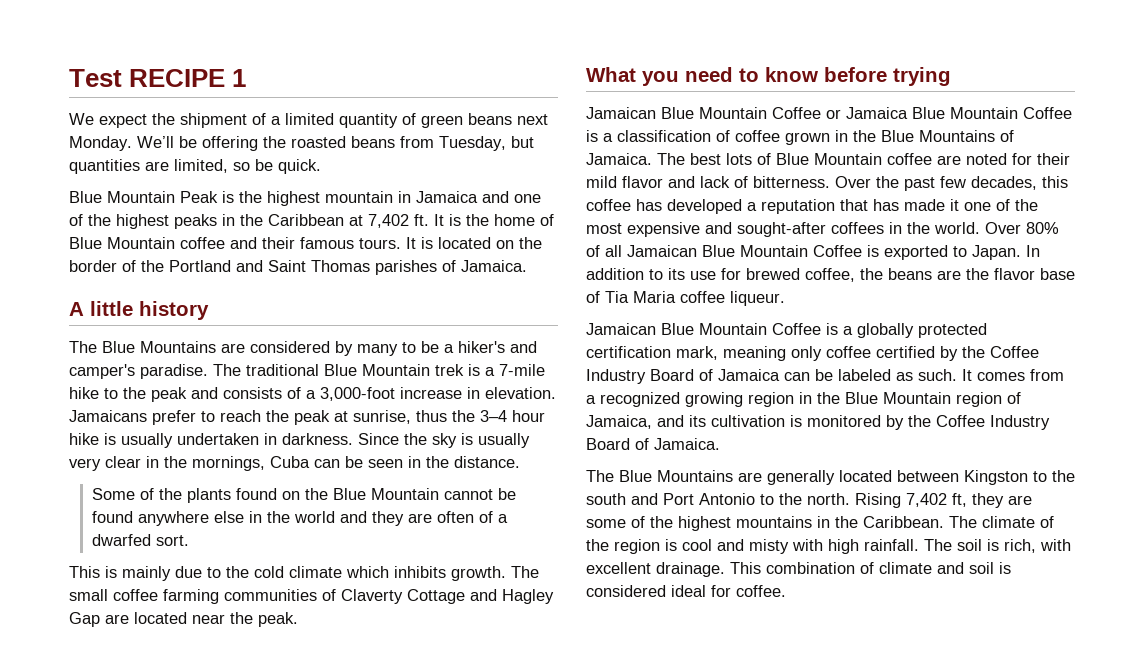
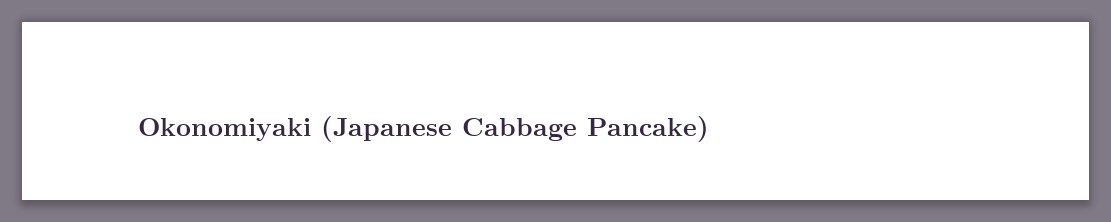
[69,69,247,87] [69,113,548,128] [69,136,534,151] [69,159,321,174] [69,191,541,206] [69,214,554,229] [69,237,542,249] [69,260,527,275] [69,301,209,320] [69,341,537,356] [69,364,545,379] [69,387,556,402] [69,410,545,425] [69,433,530,448] [69,456,520,471] [92,488,517,503] [92,511,509,526] [92,534,190,546] [69,566,539,581] [69,589,554,604] [69,612,298,627] [586,67,951,86] [586,107,1072,119] [586,130,1014,145] [586,153,1070,165] [586,176,1068,191] [586,199,1038,214] [586,222,1059,237] [586,245,1040,260] [586,268,1075,282] [586,291,785,306] [586,323,987,338] [586,346,1039,361] [586,369,1064,384] [586,392,1021,407] [586,415,1050,430] [586,438,720,450] [586,470,1075,485] [586,493,1032,508] [586,516,1054,531] [586,539,1071,554] [586,562,1011,577] [586,585,786,597] Test RECIPE 1 // We expect the shipment of a limited quantity of green beans next Monday. We’ll be offering the roasted beans from Tuesday, but quantities are limited, so be quick. // Blue Mountain Peak is the highest mountain in Jamaica and one of the highest peaks in the Caribbean at 7,402 ft. It is the home of Blue Mountain coffee and their famous tours. It is located on the border of the Portland and Saint Thomas parishes of Jamaica. // A little history // The Blue Mountains are considered by many to be a hiker's and camper's paradise. The traditional Blue Mountain trek is a 7-mile hike to the peak and consists of a 3,000-foot increase in elevation. Jamaicans prefer to reach the peak at sunrise, thus the 3–4 hour hike is usually undertaken in darkness. Since the sky is usually very clear in the mornings, Cuba can be seen in the distance. // Some of the plants found on the Blue Mountain cannot be found anywhere else in the world and they are often of a dwarfed sort. // This is mainly due to the cold climate which inhibits growth. The small coffee farming communities of Claverty Cottage and Hagley Gap are located near the peak. // What you need to know before trying // Jamaican Blue Mountain Coffee or Jamaica Blue Mountain Coffee is a classification of coffee grown in the Blue Mountains of Jamaica. The best lots of Blue Mountain coffee are noted for their mild flavor and lack of bitterness. Over the past few decades, this coffee has developed a reputation that has made it one of the most expensive and sought-after coffees in the world. Over 80% of all Jamaican Blue Mountain Coffee is exported to Japan. In addition to its use for brewed coffee, the beans are the flavor base of Tia Maria coffee liqueur. // Jamaican Blue Mountain Coffee is a globally protected certification mark, meaning only coffee certified by the Coffee Industry Board of Jamaica can be labeled as such. It comes from a recognized growing region in the Blue Mountain region of Jamaica, and its cultivation is monitored by the Coffee Industry Board of Jamaica. // The Blue Mountains are generally located between Kingston to the south and Port Antonio to the north. Rising 7,402 ft, they are some of the highest mountains in the Caribbean. The climate of the region is cool and misty with high rainfall. The soil is rich, with excellent drainage. This combination of climate and soil is considered ideal for coffee. -> [138,116,709,142] Okonomiyaki (Japanese Cabbage Pancake)

